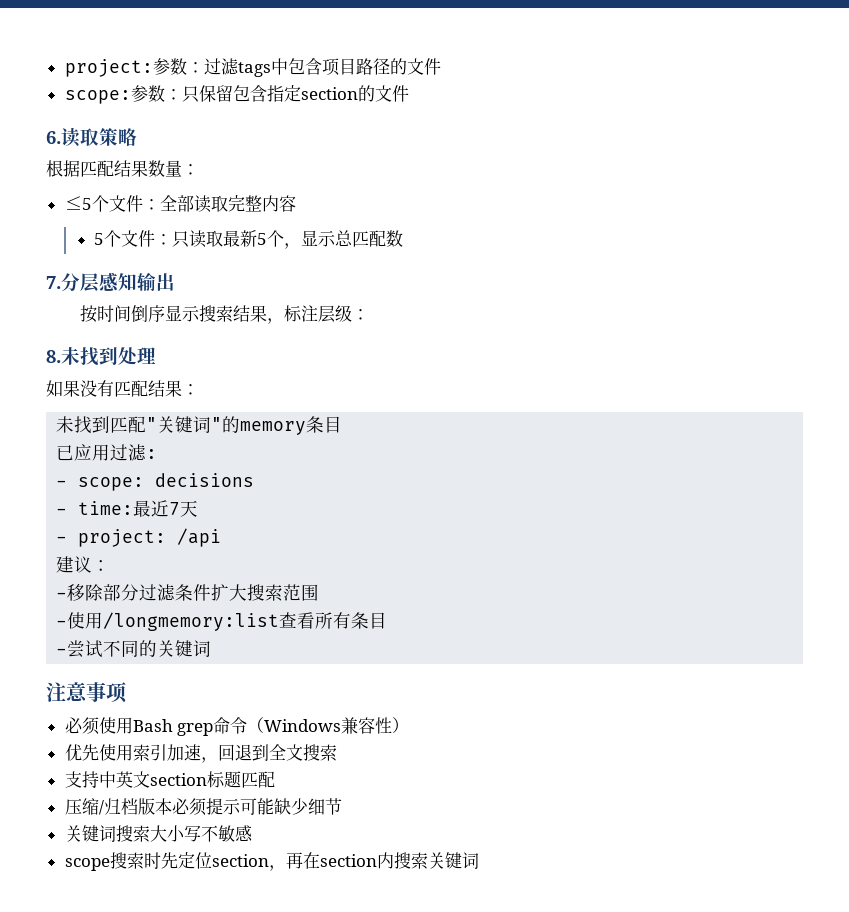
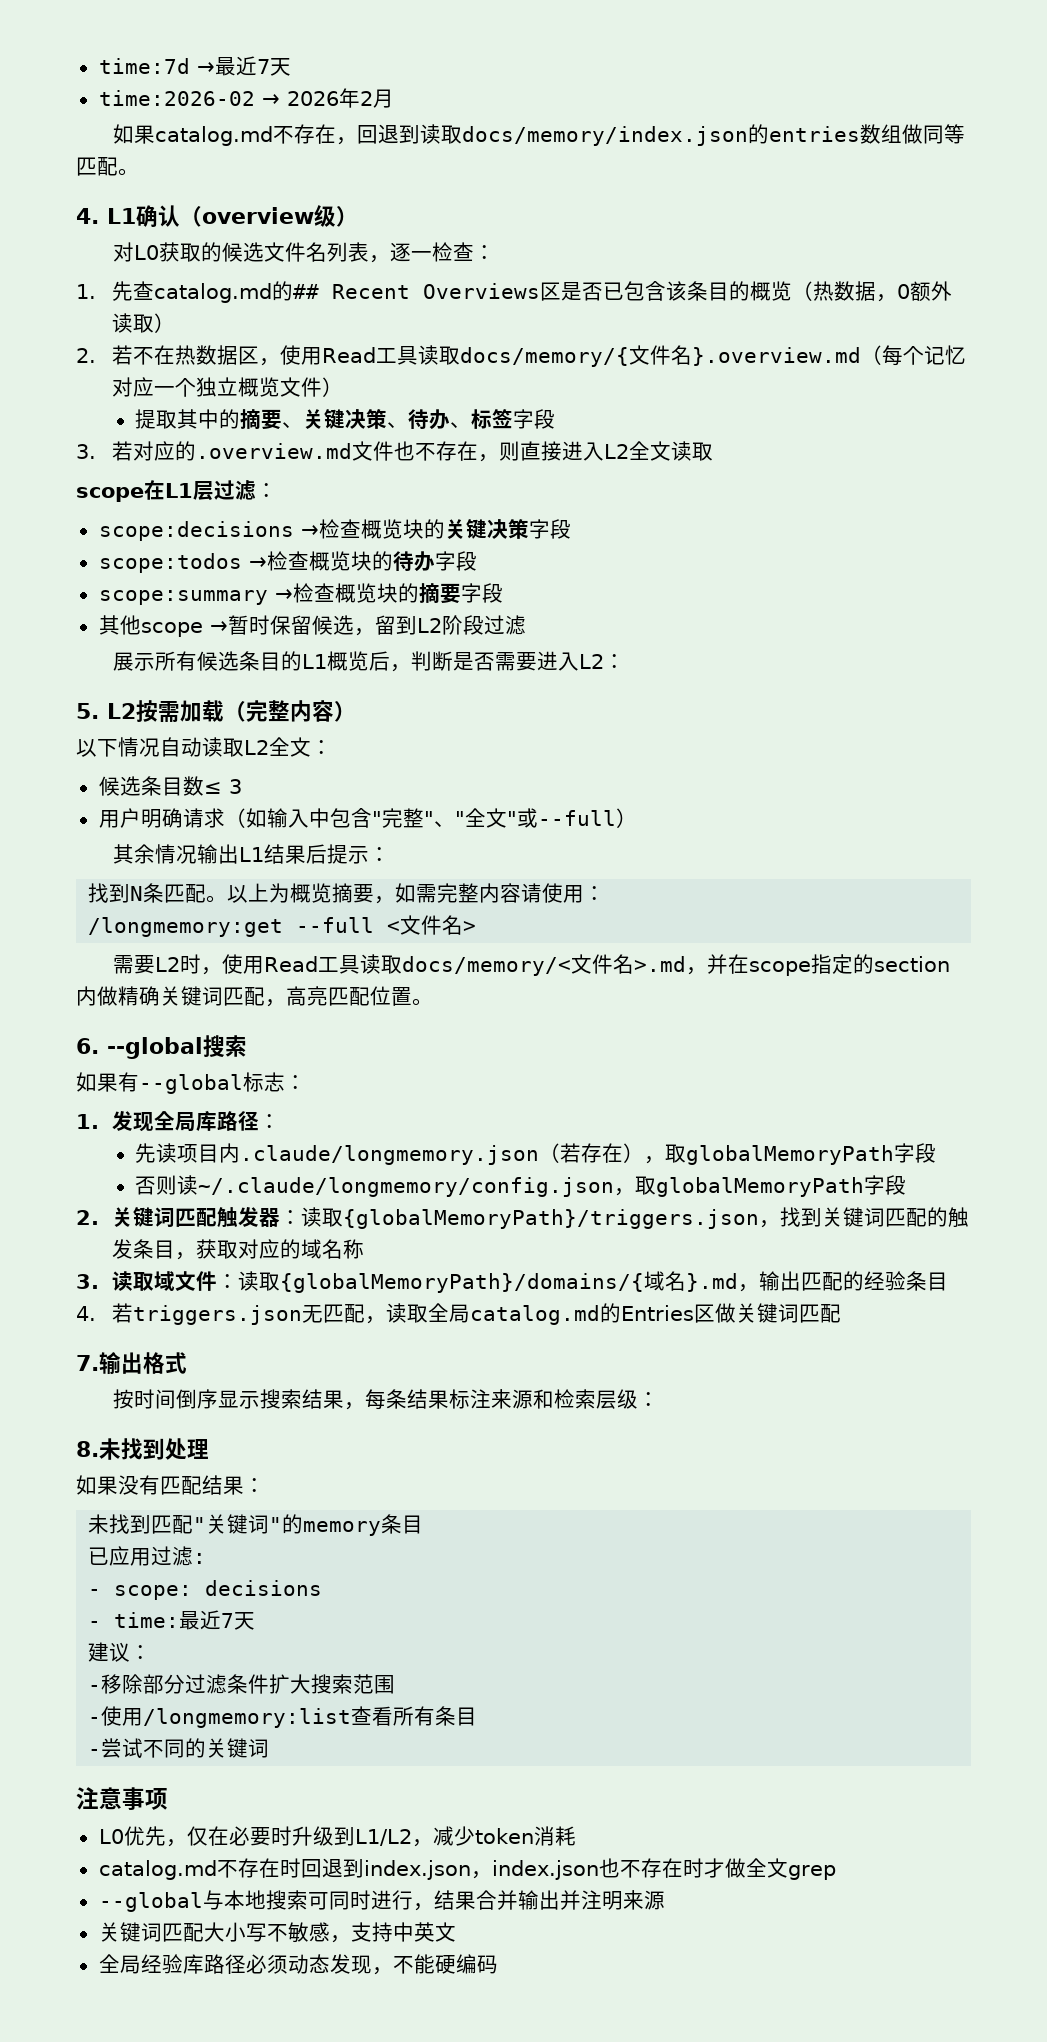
[64,58,441,77] [64,85,409,104] [46,127,137,147] [46,160,199,177] [64,195,296,213] [94,230,404,249] project:参数：过滤tags中包含项目路径的文件 // scope:参数：只保留包含指定section的文件 // 6.读取策略 // 根据匹配结果数量： // ≤5个文件：全部读取完整内容 // 5个文件：只读取最新5个，显示总匹配数 -> [98,56,291,76] [98,88,394,108] [113,124,966,146] [76,157,139,176] [76,205,358,227] [113,242,496,263] [76,281,953,303] [112,313,176,333] [76,345,967,367] [112,377,344,397] [134,409,555,430] [76,441,714,462] [76,480,277,502] [98,519,571,541] [98,551,477,573] [98,583,503,605] [98,615,526,637] [113,651,626,672] [76,700,356,723] [76,737,332,757] [98,776,242,796] [98,808,637,828] [113,844,391,864] [88,883,606,904] [88,915,477,937] [113,954,951,976] [76,986,433,1007] [76,1035,247,1059] [76,1072,306,1094] [76,1111,281,1132] [134,1143,936,1165] [134,1175,906,1197] [76,1207,970,1229] [112,1239,365,1260] [76,1271,949,1293] [76,1303,842,1325] time:7d →最近7天 // time:2026-02 → 2026年2月 // 如果catalog.md不存在，回退到读取docs/memory/index.json的entries数组做同等匹配。 // 4. L1确认（overview级） // 对L0获取的候选文件名列表，逐一检查： // 1.先查catalog.md的## Recent Overviews区是否已包含该条目的概览（热数据，0额外读取） // 2.若不在热数据区，使用Read工具读取docs/memory/{文件名}.overview.md（每个记忆对应一个独立概览文件） // 提取其中的摘要、关键决策、待办、标签字段 // 3.若对应的.overview.md文件也不存在，则直接进入L2全文读取 // scope在L1层过滤： // scope:decisions →检查概览块的关键决策字段 // scope:todos →检查概览块的待办字段 // scope:summary →检查概览块的摘要字段 // 其他scope →暂时保留候选，留到L2阶段过滤 // 展示所有候选条目的L1概览后，判断是否需要进入L2： // 5. L2按需加载（完整内容） // 以下情况自动读取L2全文： // 候选条目数≤ 3 // 用户明确请求（如输入中包含"完整"、"全文"或--full） // 其余情况输出L1结果后提示： // 找到N条匹配。以上为概览摘要，如需完整内容请使用： // /longmemory:get --full <文件名> // 需要L2时，使用Read工具读取docs/memory/<文件名>.md，并在scope指定的section内做精确关键词匹配，高亮匹配位置。 // 6. --global搜索 // 如果有--global标志： // 1.发现全局库路径： // 先读项目内.claude/longmemory.json（若存在），取globalMemoryPath字段 // 否则读~/.claude/longmemory/config.json，取globalMemoryPath字段 // 2.关键词匹配触发器：读取{globalMemoryPath}/triggers.json，找到关键词匹配的触发条目，获取对应的域名称 // 3.读取域文件：读取{globalMemoryPath}/domains/{域名}.md，输出匹配的经验条目 // 4.若triggers.json无匹配，读取全局catalog.md的Entries区做关键词匹配
[61,272,175,292] 分层感知输出 -> [99,1352,187,1374] 输出格式
[284,305,319,322] 标注 -> [365,1389,597,1410] 每条结果标注来源和检索
[56,528,222,547] // - project: /api -> (256, 1621) none
[64,717,410,736] [64,744,337,763] [64,771,275,788] [64,798,342,816] [64,825,150,842] 必须使用Bash grep命令（Windows兼容性） // 优先使用索引加速，回退到全文搜索 // 支持中英文section标题匹配 // 压缩/归档版本必须提示可能缺少细节 // 关键词搜索 -> [98,1826,576,1847] [98,1858,836,1880] [98,1890,665,1912] [98,1922,204,1942] L0优先，仅在必要时升级到L1/L2，减少token消耗 // catalog.md不存在时回退到index.json，index.json也不存在时才做全文grep // --global与本地搜索可同时进行，结果合并输出并注明来源 // 关键词匹配
[64,852,479,871] // scope搜索时先定位section，再在section内搜索关键词 -> [329,1922,456,1943] [98,1954,498,1975] ，支持中英文 // 全局经验库路径必须动态发现，不能硬编码

